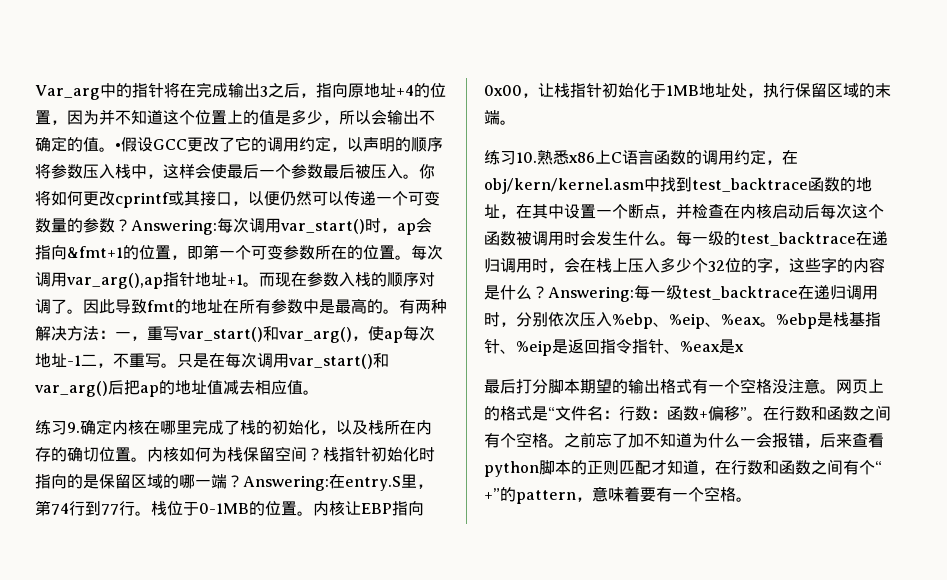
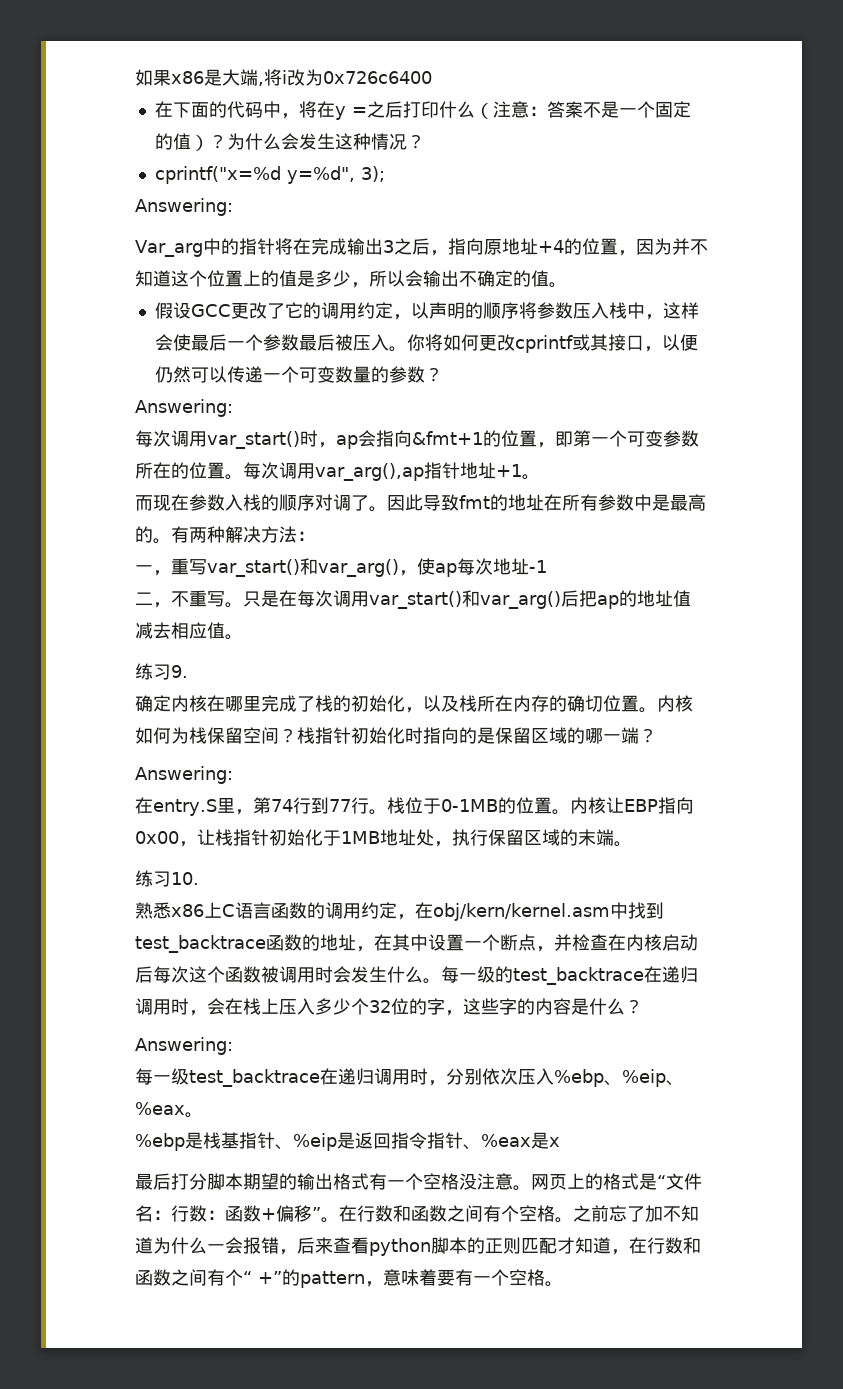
(35, 92) none -> [135,69,432,86] [154,101,691,120] [154,133,425,151] [154,166,385,184] [135,198,233,216] 如果x86是大端,将i改为0x726c6400 // 在下面的代码中，将在y =之后打印什么（注意：答案不是一个固定的值）？为什么会发生这种情况？ // cprintf("x=%d y=%d", 3); // Answering: //
[115,143,121,150] • -> (567, 285) //
[131,219,217,235] Answering: -> [135,399,233,417] // Answering: //
(259, 284) none -> (540, 477) //
(115, 334) none -> (315, 536) //
(81, 360) none -> (547, 566) //
(80, 427) none -> (188, 671) //
[243,475,329,491] Answering: -> [135,766,233,784] // Answering: //
(537, 157) none -> (199, 878) //
[548,286,634,302] Answering: -> [135,1037,233,1055] // Answering: //
(776, 324) none -> (203, 1115) //

